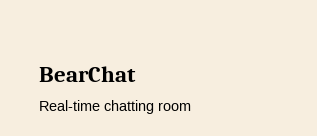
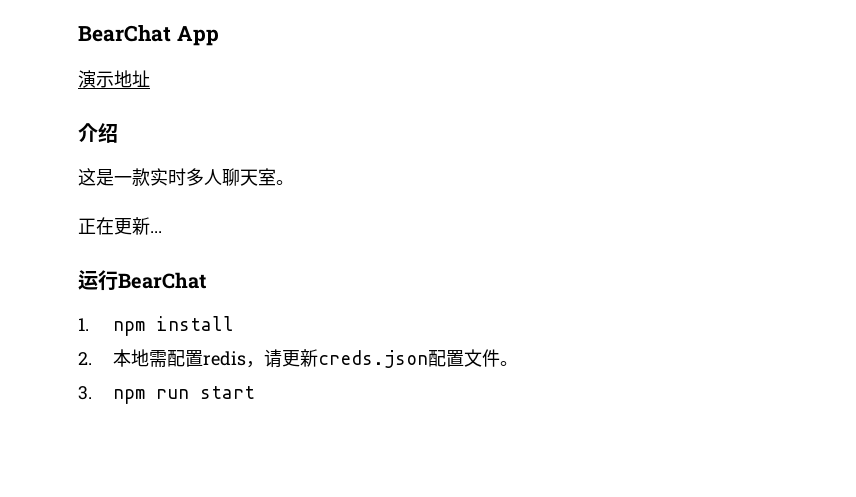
[39,66,136,82] [39,100,191,114] BearChat // Real-time chatting room -> [78,25,219,46] [78,70,150,88] [78,123,118,143] [78,168,294,186] [78,217,162,235] [78,270,206,291] [78,316,234,336] [78,349,518,368] [78,386,255,404] BearChat App // 演示地址 // 介绍 // 这是一款实时多人聊天室。 // 正在更新... // 运行BearChat // 1. npm install // 2.本地需配置redis，请更新creds.json配置文件。 // 3. npm run start

